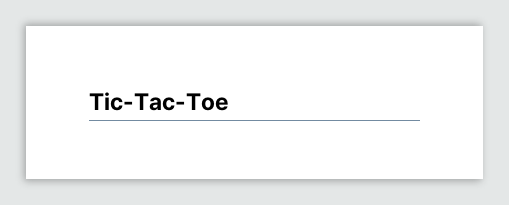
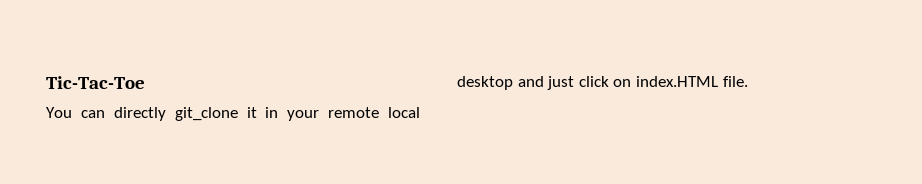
(229, 101) none -> [46,107,420,121] [457,76,748,90] // You can directly git_clone it in your remote local desktop and just click on index.HTML file.

